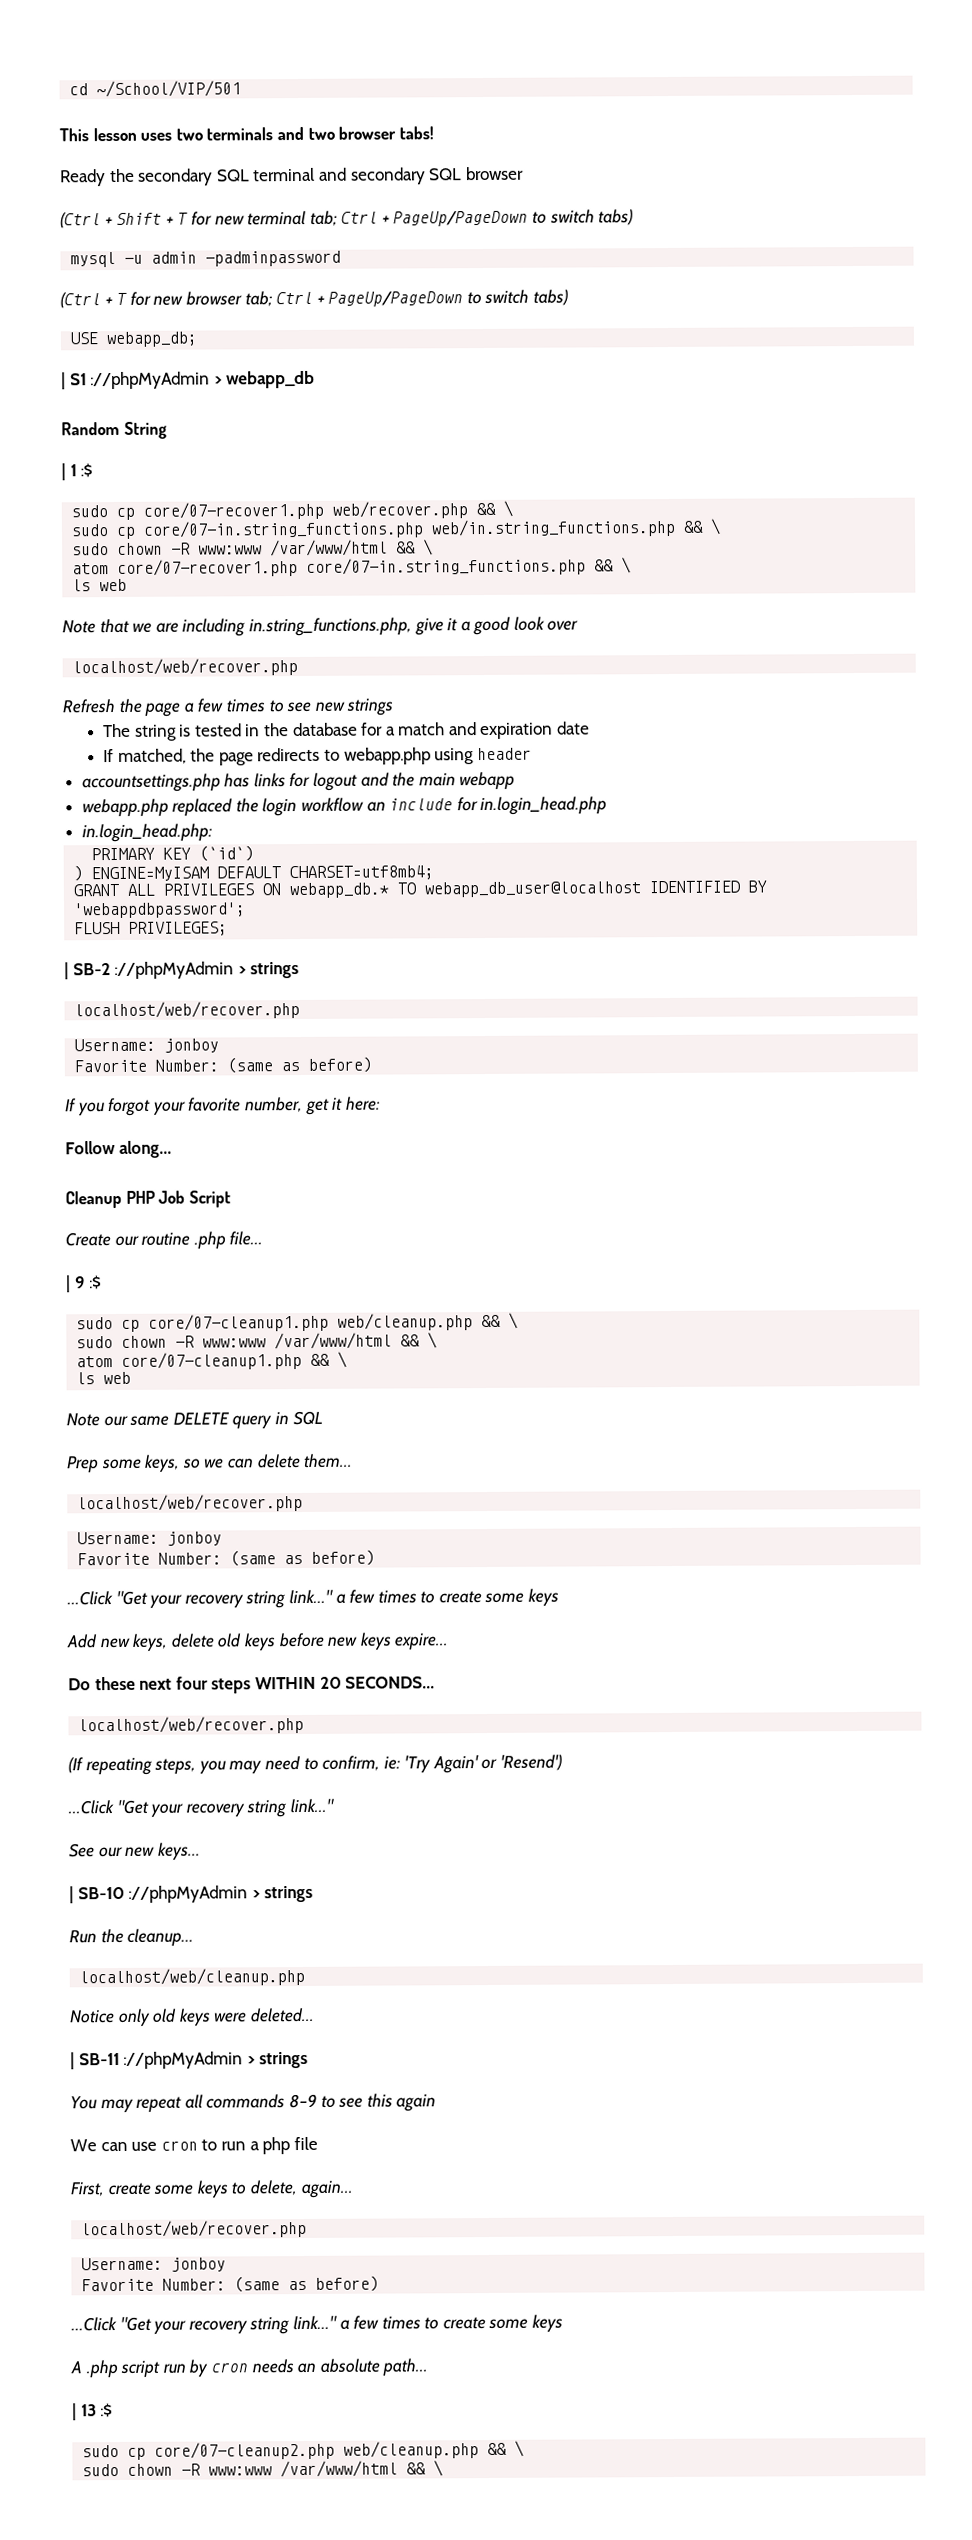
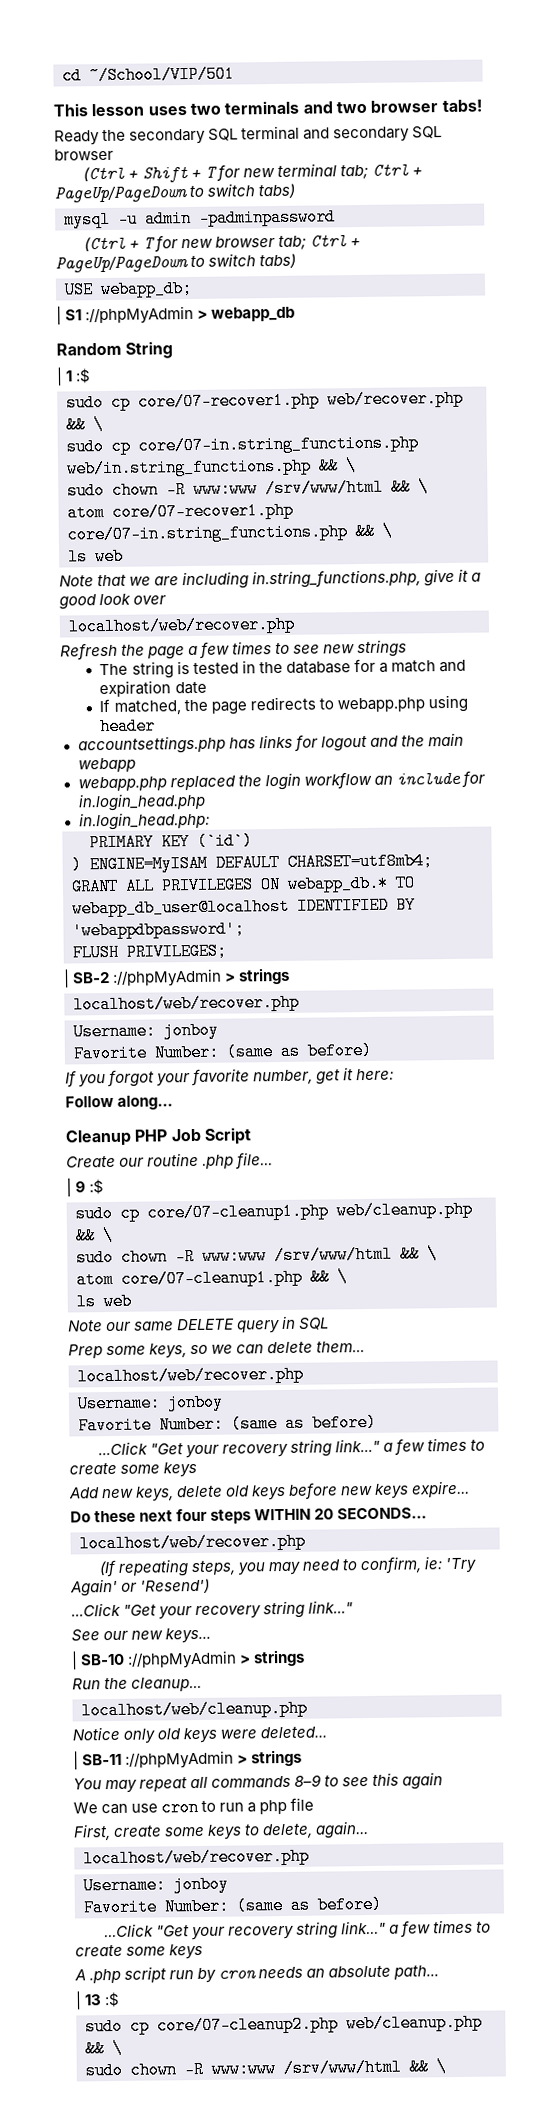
[270,539,389,557] /var/www/html -> [265,478,384,498] /srv/www/html
[274,1332,393,1350] /var/www/html -> [274,1245,393,1265] /srv/www/html
[280,2460,399,2478] /var/www/html -> [283,2058,402,2078] /srv/www/html

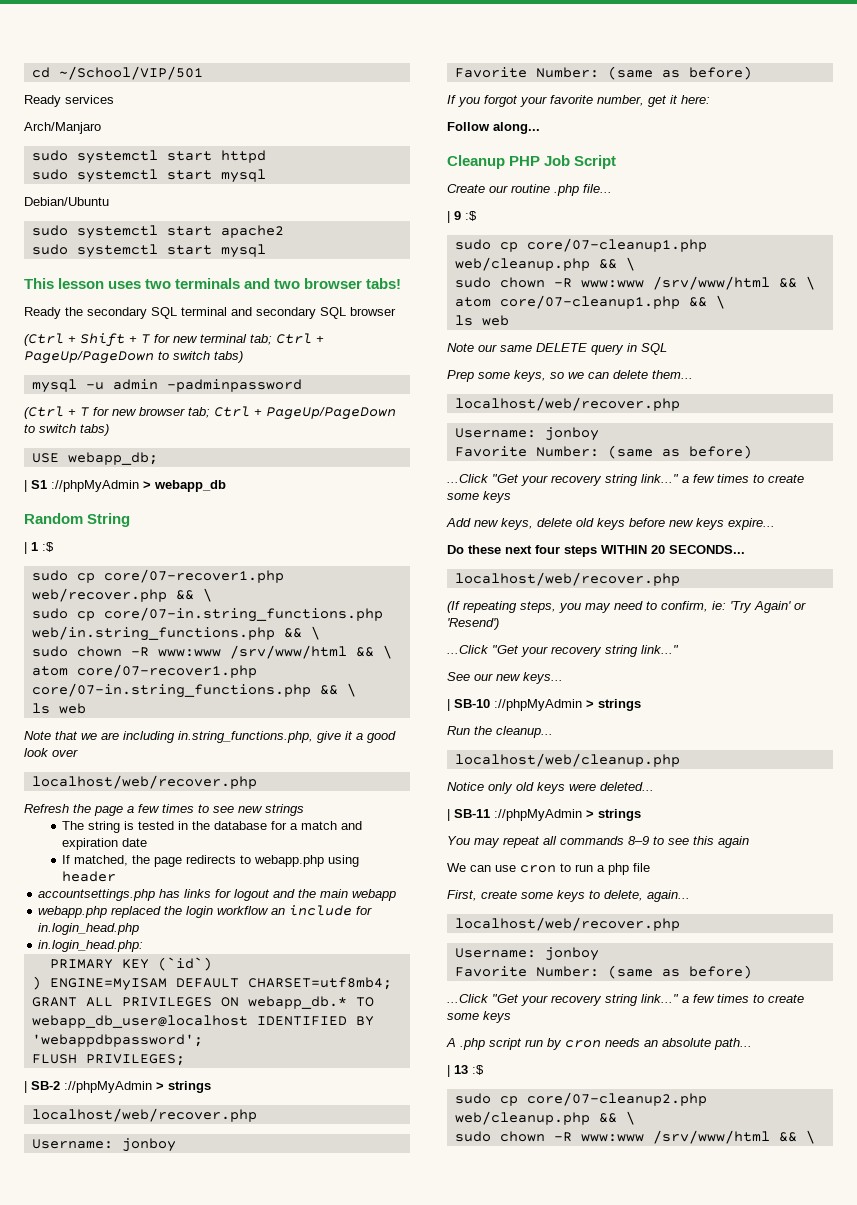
(235, 75) none -> [24,95,114,107] [24,122,101,134] [31,150,266,164] [31,169,266,183] [24,197,109,206] [31,225,284,239] [31,244,266,258] // Ready services // Arch/Manjaro // sudo systemctl start httpd // sudo systemctl start mysql // Debian/Ubuntu // sudo systemctl start apache2 // sudo systemctl start mysql

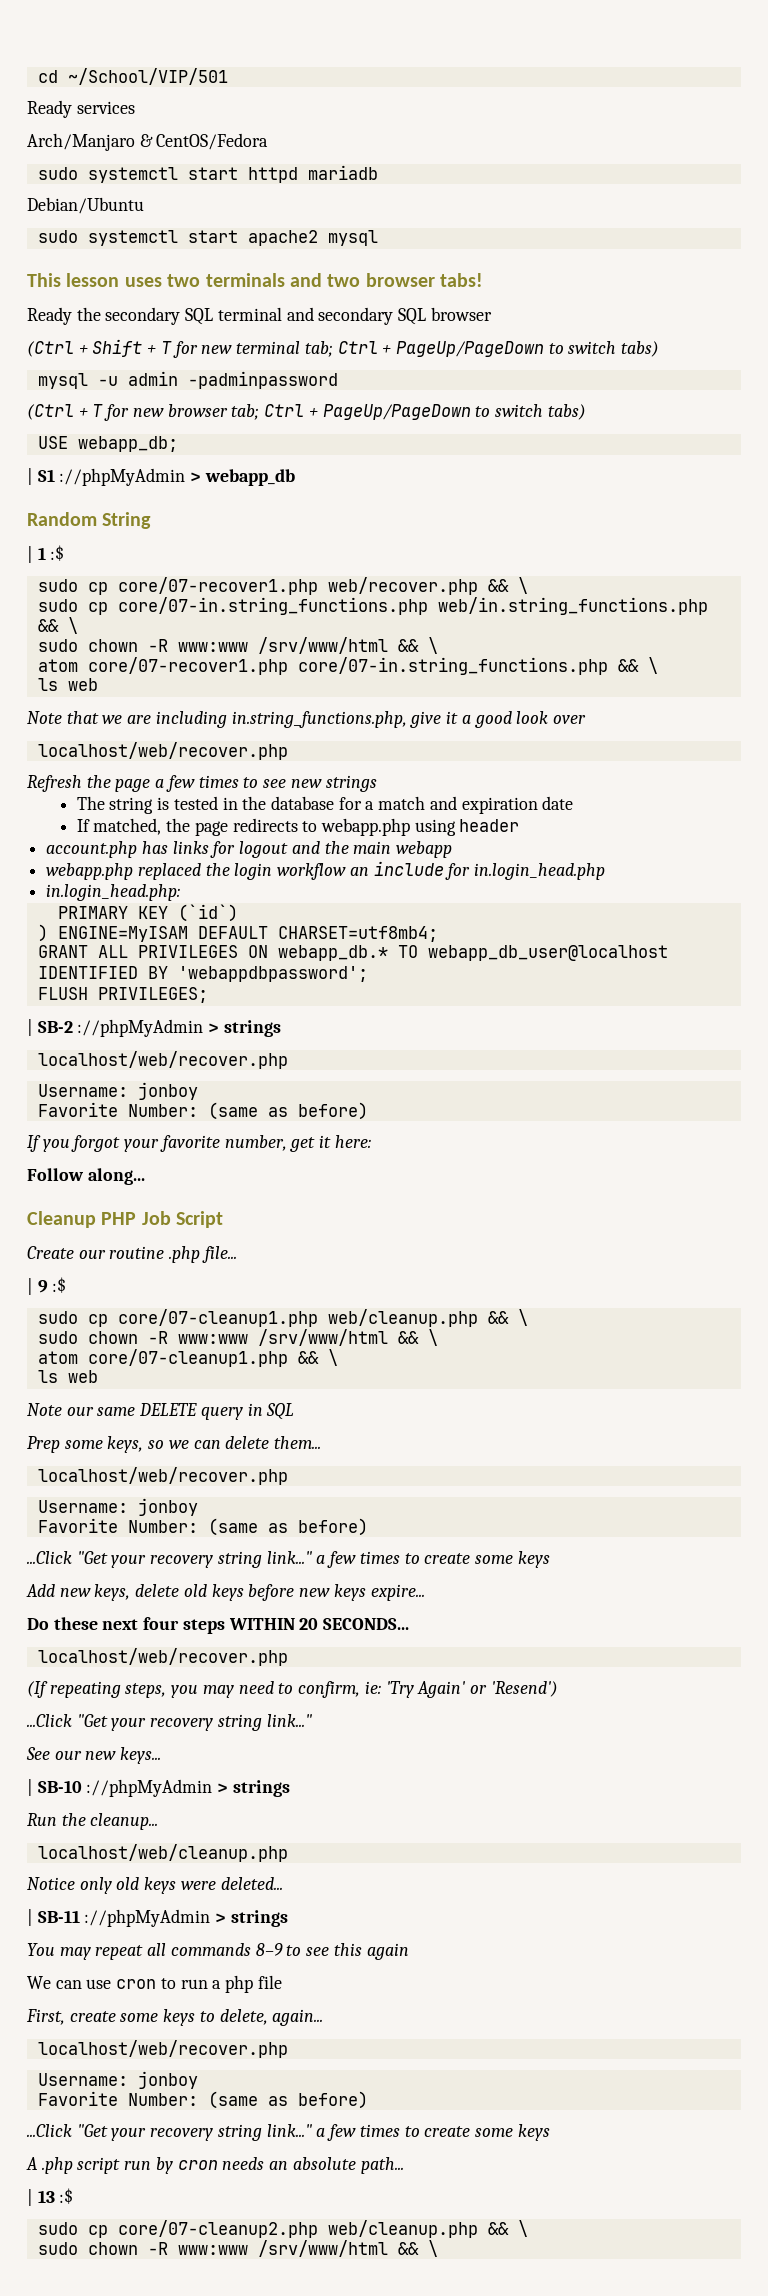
(101, 128) none -> [139,133,269,150] & CentOS/Fedora
[31,169,266,183] // sudo systemctl start mysql -> [307,165,378,180] mariadb
[31,244,212,258] // sudo systemctl start -> (318, 238) none
[38,889,156,901] accountsettings.php -> [46,841,138,858] account.php

